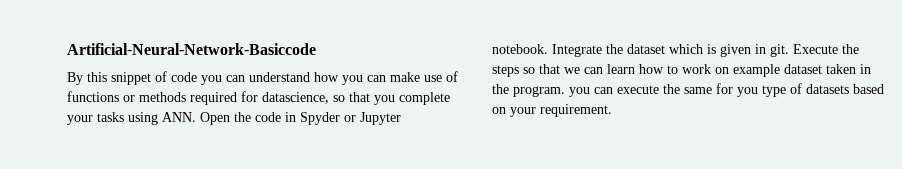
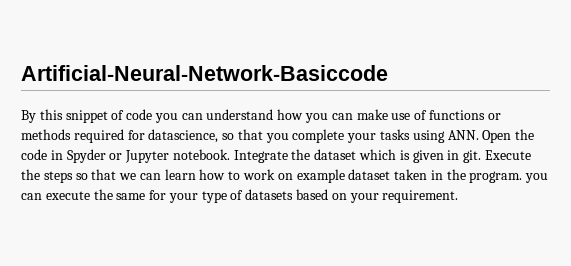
[737,87,758,97] you -> [168,193,198,203] your

